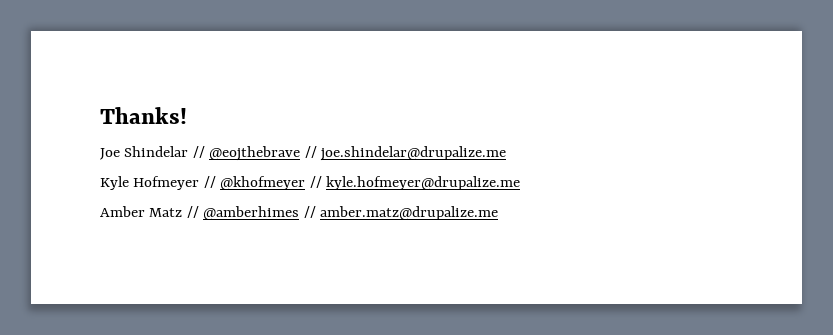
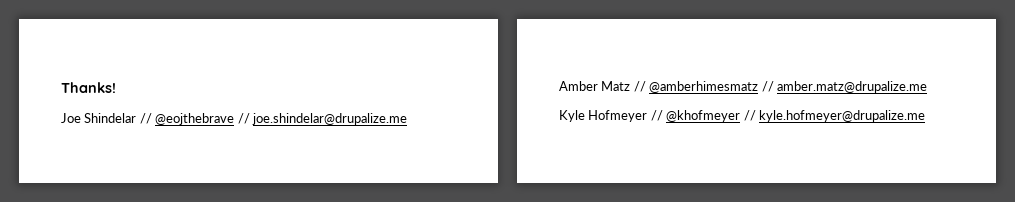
(507, 153) none -> [559,81,927,93] // Amber Matz // @amberhimesmatz // amber.matz@drupalize.me
[100,206,499,220] // Amber Matz // @amberhimes // amber.matz@drupalize.me -> (925, 116) none

